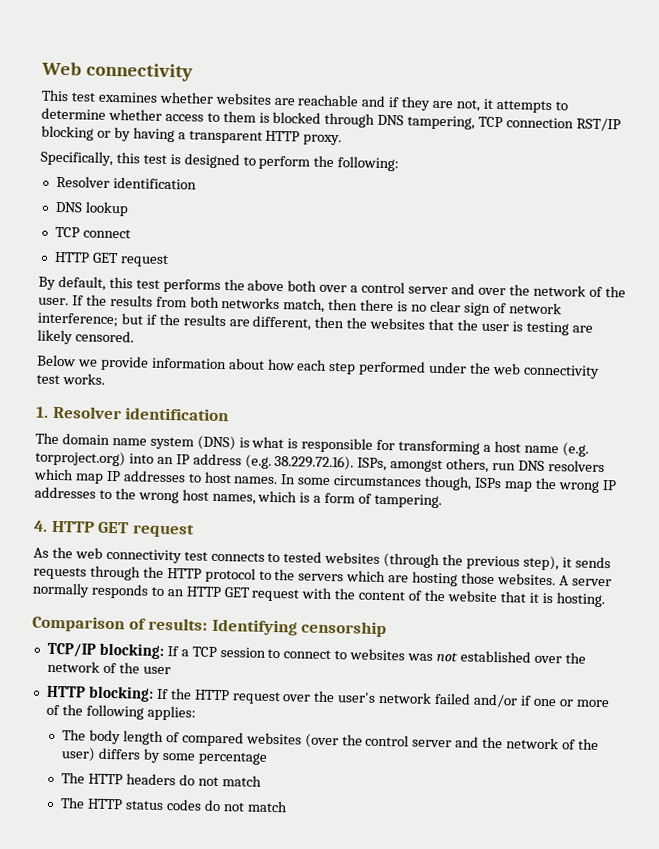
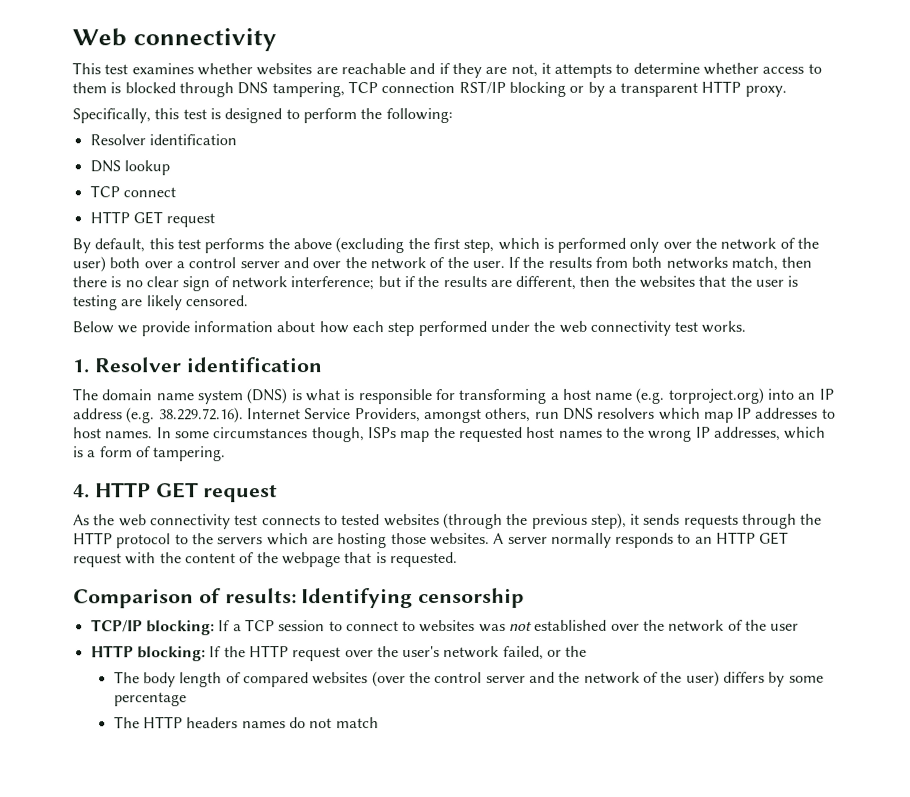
[132,127,175,143] having -> (605, 89) none
(285, 285) none -> [335,237,820,254] [72,256,106,273] (excluding the first step, which is performed only over the network of the user)
[357,457,388,472] ISPs, -> [246,408,421,423] Internet Service Providers,
[557,480,617,493] [34,486,96,499] wrong IP addresses -> [458,426,603,442] requested host names
[181,489,256,505] host names, -> [695,426,782,441] IP addresses,
[446,590,605,608] website that it is hosting. -> [281,551,458,568] webpage that is requested.
[434,692,609,708] [45,704,196,721] failed and/or if one or more of the following applies: -> [502,645,588,660] failed, or the
[178,774,262,787] [60,797,288,813] do not match // The HTTP status codes do not match -> [241,717,379,729] names do not match

